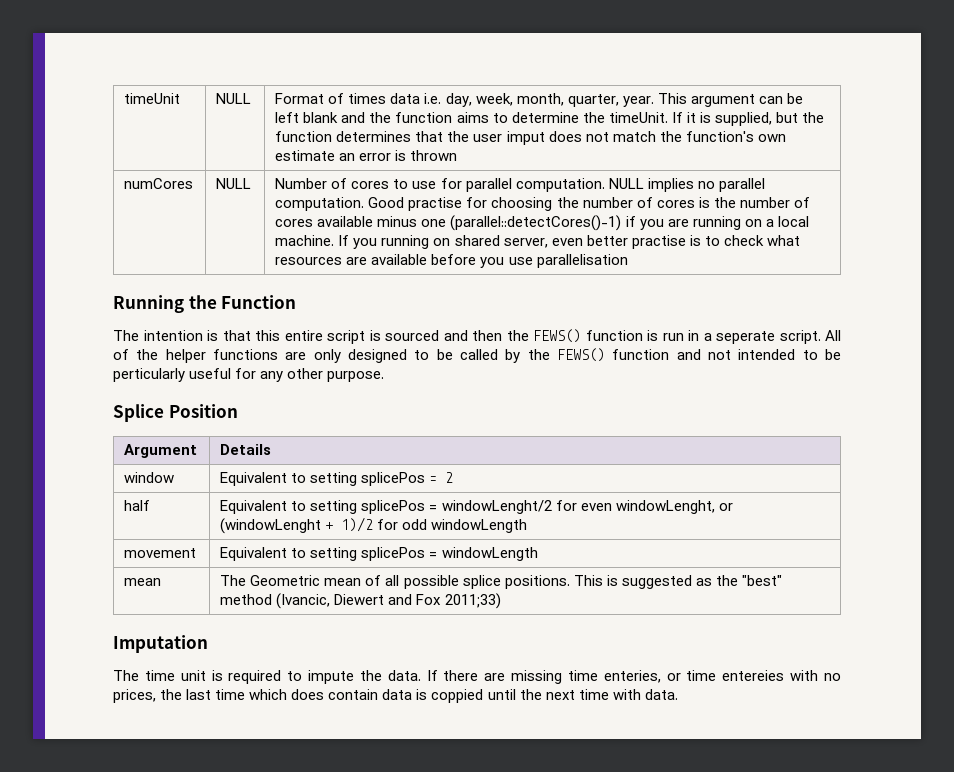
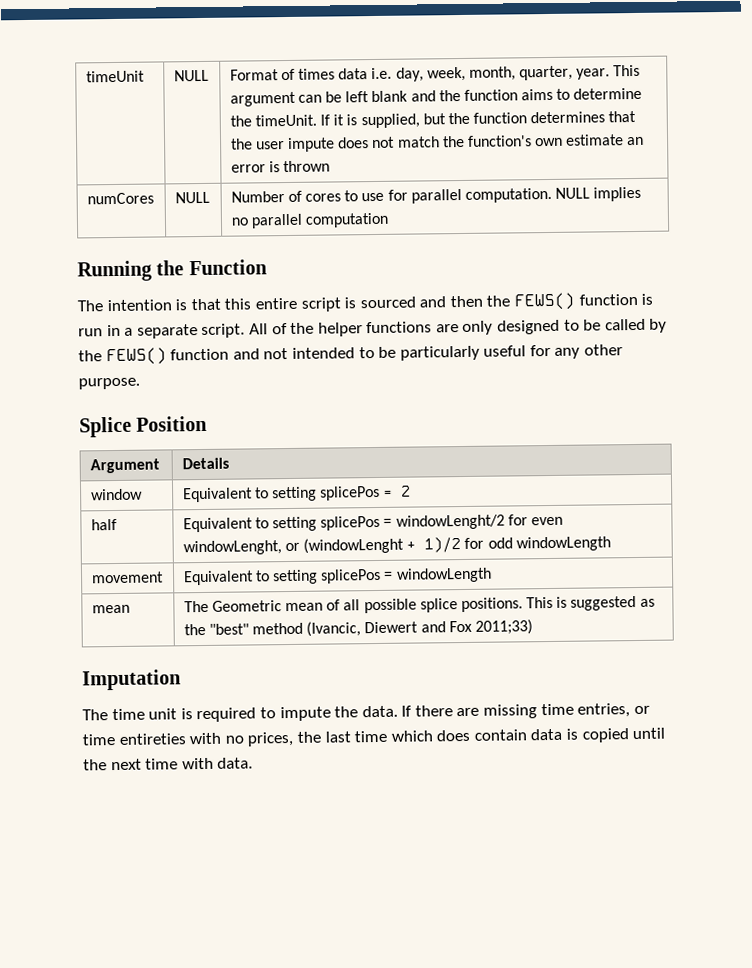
[506,131,545,145] imput -> [288,137,336,152] impute
[275,197,810,211] [275,215,809,231] [275,235,800,249] [275,254,628,268] computation. Good practise for choosing the number of cores is the number of cores available minus one (parallel::detectCores()-1) if you are running on a local machine. If you running on shared server, even better practise is to check what resources are available before you use parallelisation -> [305,212,390,228] computation
[716,331,775,344] seperate -> [136,324,198,339] separate
[113,368,185,382] perticularly -> [399,345,480,361] particularly
[603,670,661,683] enteries, -> [577,703,631,718] entries,
[722,670,785,681] entereies -> [118,733,186,745] entireties
[431,689,484,703] coppied -> [581,728,629,743] copied

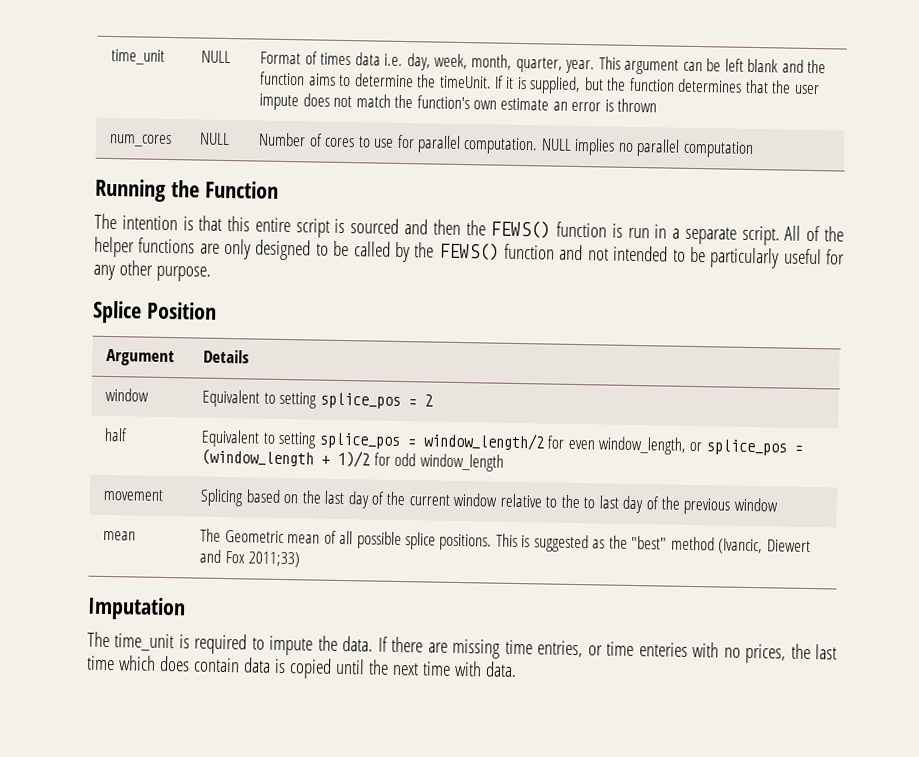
[85,70,145,83] timeUnit -> [111,49,166,65] time_unit
[86,192,154,205] numCores -> [109,133,173,148] num_cores
[320,485,381,501] splicePos -> [319,392,401,409] splice_pos
[320,514,563,531] [182,537,405,556] splicePos = windowLenght/2 for even windowLenght, or (windowLenght -> [318,432,803,456] [201,448,315,467] splice_pos = window_length/2 for even window_length, or splice_pos = (window_length
[515,536,611,552] windowLength -> [419,453,504,472] window_length
[182,567,492,586] Equivalent to setting splicePos = windowLength -> [200,488,778,515] Splicing based on the last day of the current window relative to the to last day of the previous window
[111,708,178,721] time unit -> [114,633,175,652] time_unit
[118,733,186,745] entireties -> [638,642,688,657] enteries

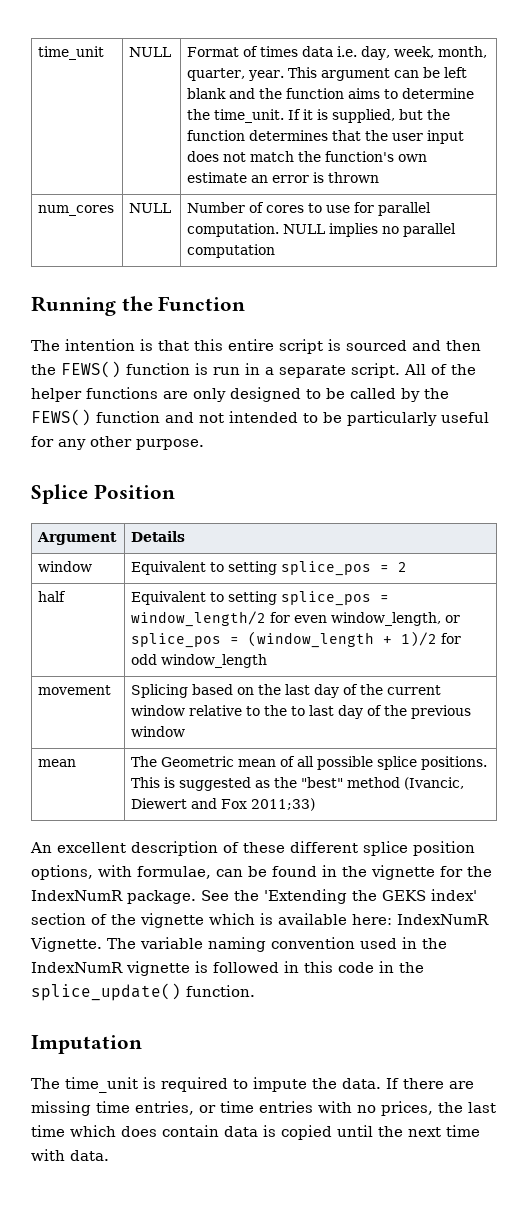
[438,75,492,89] timeUnit. -> [214,109,285,123] time_unit.
[259,93,300,111] impute -> [427,130,465,144] input
(302, 559) none -> [30,841,475,856] [31,865,492,880] [31,889,477,904] [31,913,489,928] [30,937,447,952] [31,961,424,976] [31,983,255,1001] // An excellent description of these different splice position options, with formulae, can be found in the vignette for the IndexNumR package. See the 'Extending the GEKS index' section of the vignette which is available here: IndexNumR Vignette. The variable naming convention used in the IndexNumR vignette is followed in this code in the splice_update() function.
[638,642,688,657] enteries -> [259,1101,313,1113] entries

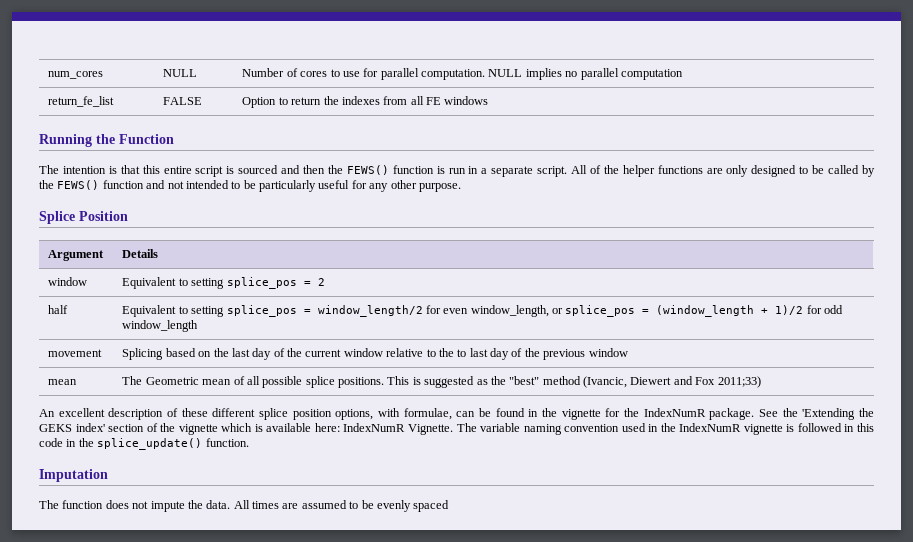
[38,46,105,60] [129,47,172,57] [187,46,488,60] [187,67,468,81] [187,88,475,99] [187,109,451,123] [187,130,465,144] [187,151,428,162] [187,172,380,183] time_unit | NULL | Format of times data i.e. day, week, month, quarter, year. This argument can be left blank and the function aims to determine the time_unit. If it is supplied, but the function determines that the user input does not match the function's own estimate an error is thrown // -> (48, 75) none
(276, 251) none -> [48,96,115,107] [163,97,203,105] [242,96,489,108] // return_fe_list | FALSE | Option to return the indexes from all FE windows
[65,1077,474,1093] [31,1101,496,1116] [31,1125,480,1140] [31,1149,109,1161] time_unit is required to impute the data. If there are missing time entries, or time entries with no prices, the last time which does contain data is copied until the next time with data. -> [62,500,450,512] function does not impute the data. All times are assumed to be evenly spaced

